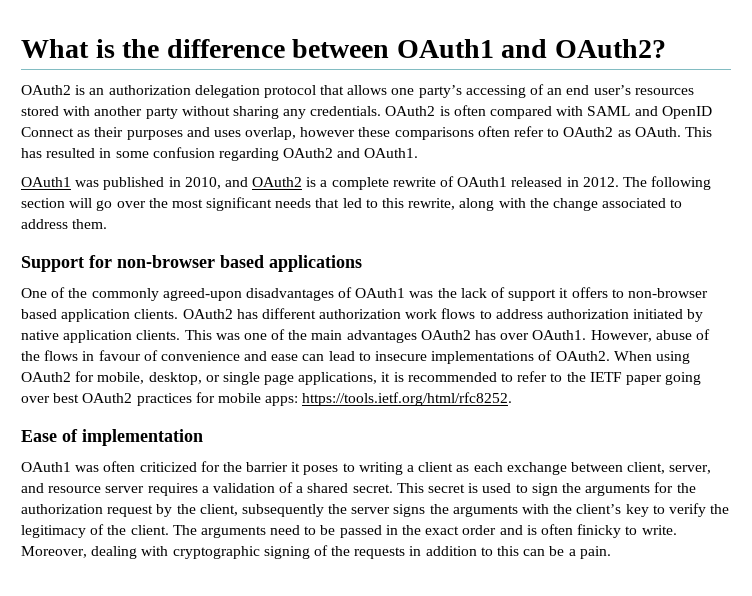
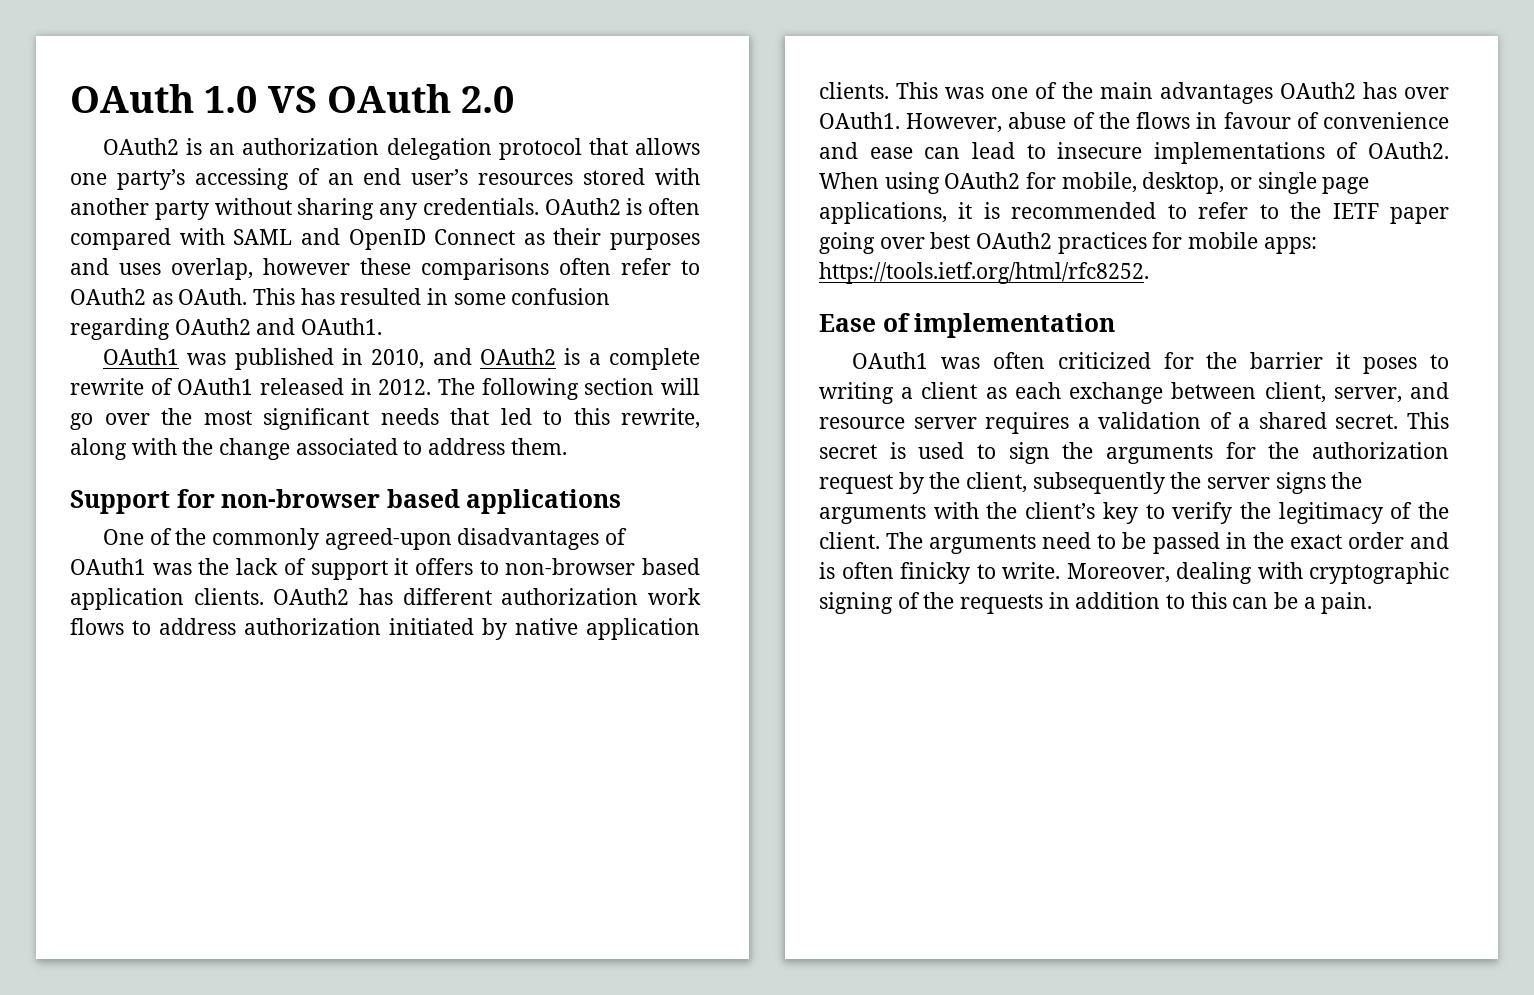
[21,39,666,58] What is the difference between OAuth1 and OAuth2? -> [70,84,515,113] OAuth 1.0 VS OAuth 2.0

